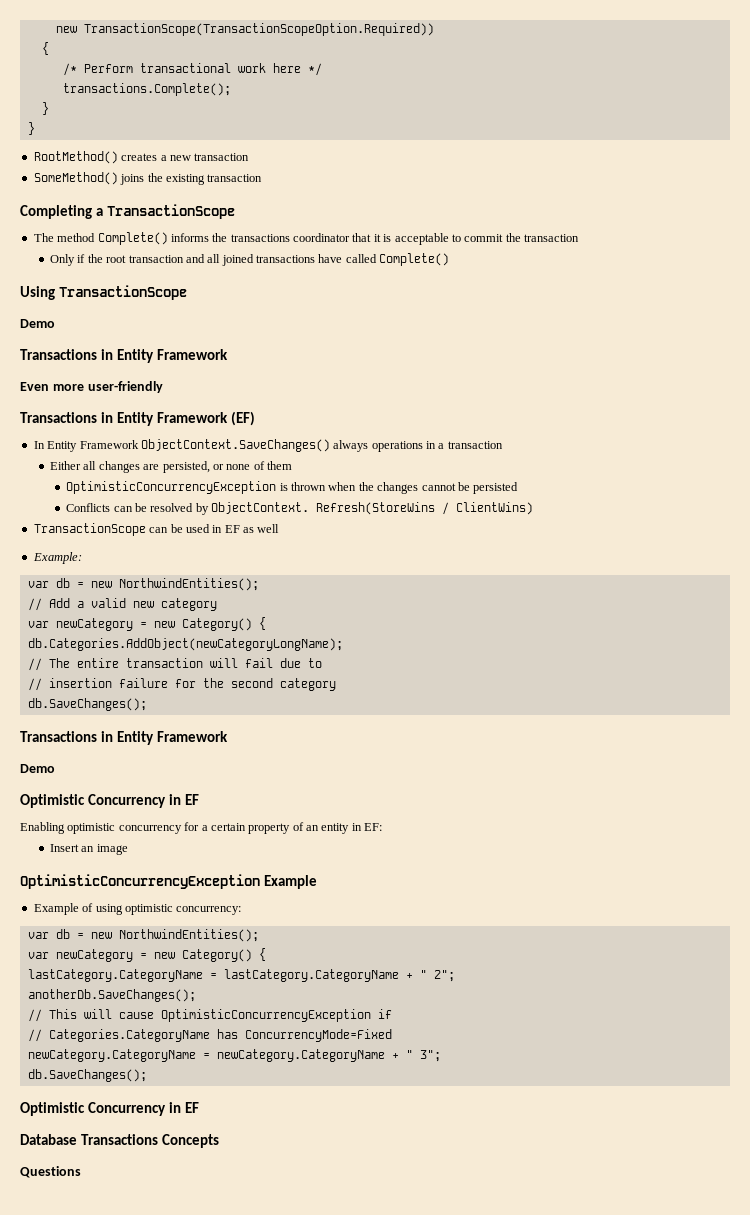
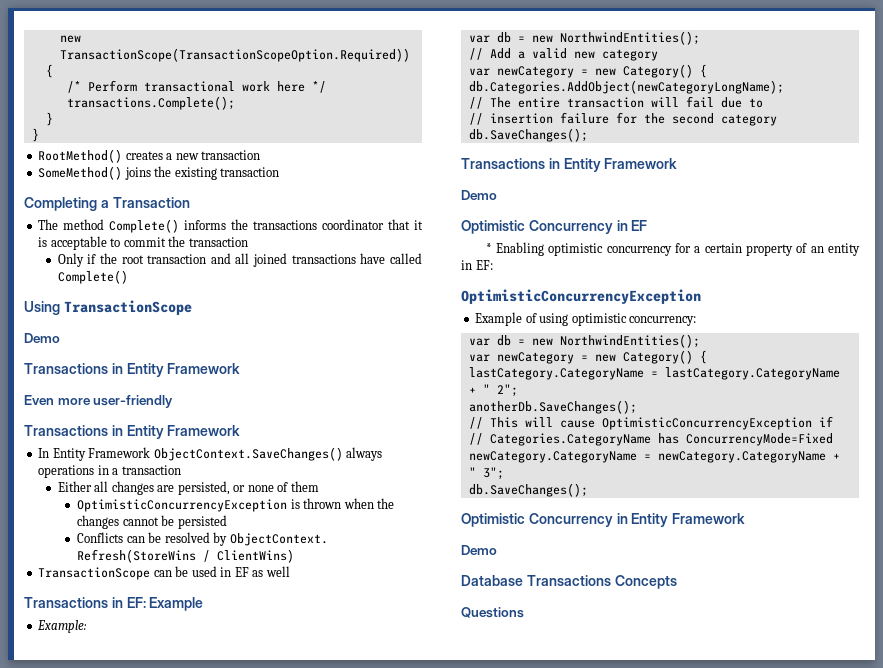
[106,204,235,219] TransactionScope -> [112,197,190,208] Transaction
[230,411,255,426] (EF) -> (241, 430) none
(280, 528) none -> [24,597,204,611] // Transactions in EF: Example
(199, 799) none -> [485,243,492,253] *
[50,844,128,855] [20,874,317,889] // Insert an image // OptimisticConcurrencyException Example -> [461,289,701,304] // OptimisticConcurrencyException
[184,1102,199,1113] EF -> [631,513,746,527] [461,545,497,555] Entity Framework // Demo

